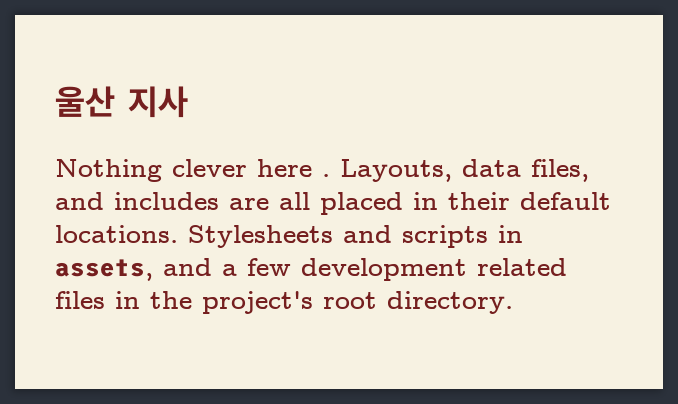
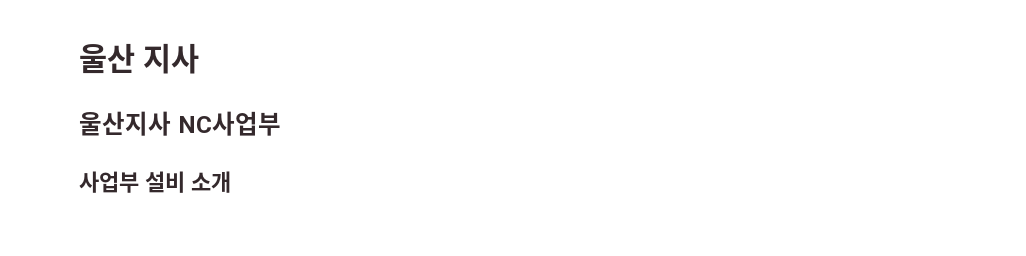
[55,159,589,182] [55,192,611,215] [55,225,523,248] [55,258,567,281] [55,291,513,314] Nothing clever here . Layouts, data files, and includes are all placed in their default locations. Stylesheets and scripts in assets, and a few development related files in the project's root directory. -> [79,111,281,136] [79,171,231,193] 울산지사 NC사업부 // 사업부 설비 소개

